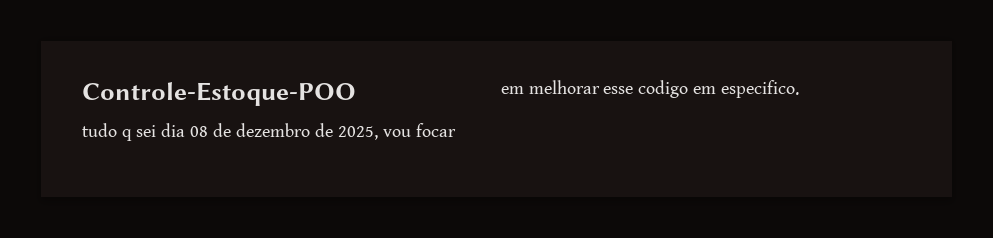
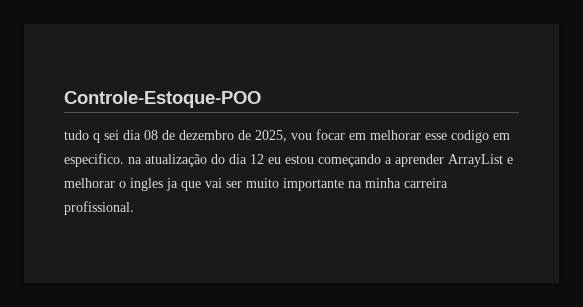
(799, 89) none -> [128,154,513,167] [64,178,448,191] [64,201,134,215] na atualização do dia 12 eu estou começando a aprender ArrayList e melhorar o ingles ja que vai ser muito importante na minha carreira profissional.

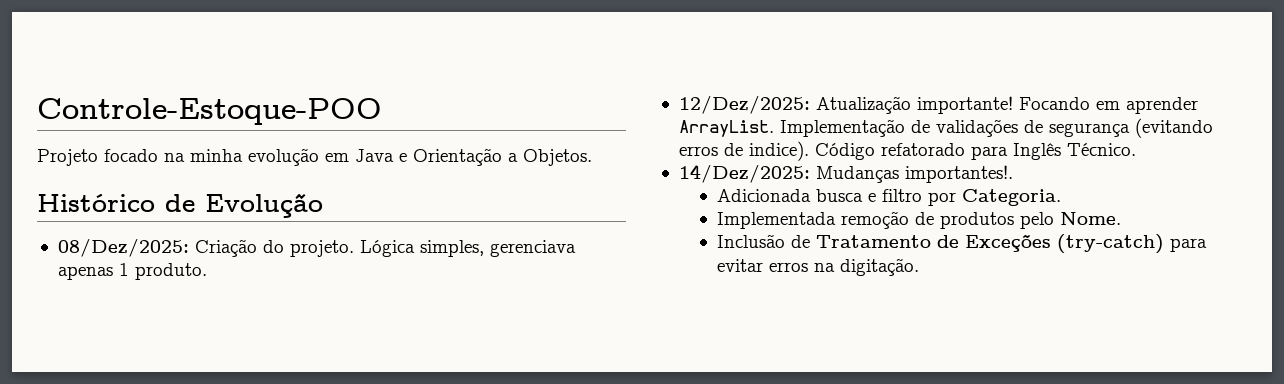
[64,129,510,143] [64,153,513,167] [64,178,448,191] [64,201,134,215] tudo q sei dia 08 de dezembro de 2025, vou focar em melhorar esse codigo em especifico. na atualização do dia 12 eu estou começando a aprender ArrayList e melhorar o ingles ja que vai ser muito importante na minha carreira profissional. -> [37,148,592,166] [37,193,323,218] [57,238,576,257] [57,263,207,280] [678,95,1198,114] [678,118,1213,138] [678,141,1136,161] [678,164,1013,183] [716,189,1061,206] [716,211,1121,229] [716,234,1207,254] [716,258,919,276] Projeto focado na minha evolução em Java e Orientação a Objetos. // Histórico de Evolução // 08/Dez/2025: Criação do projeto. Lógica simples, gerenciava apenas 1 produto. // 12/Dez/2025: Atualização importante! Focando em aprender ArrayList. Implementação de validações de segurança (evitando erros de indice). Código refatorado para Inglês Técnico. // 14/Dez/2025: Mudanças importantes!. // Adicionada busca e filtro por Categoria. // Implementada remoção de produtos pelo Nome. // Inclusão de Tratamento de Exceções (try-catch) para evitar erros na digitação.

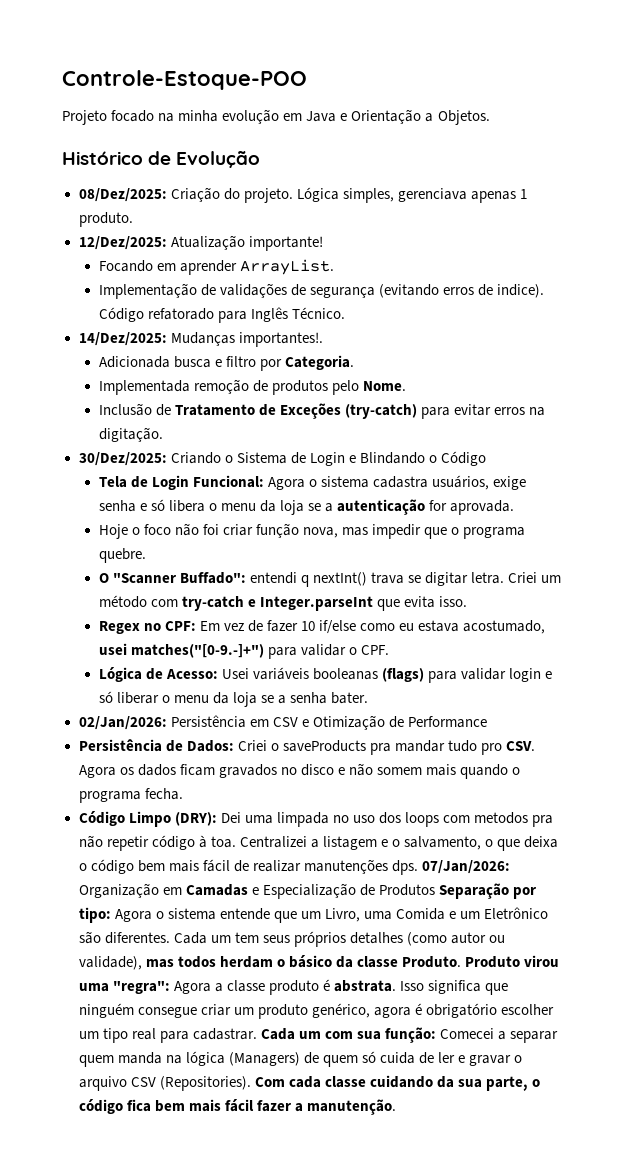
(1013, 105) none -> (323, 243) //
(774, 128) none -> (334, 267) //
(919, 267) none -> [78,451,486,466] [98,475,527,490] [98,499,515,515] [98,523,526,539] [98,548,146,563] [98,572,562,587] [98,595,467,611] [98,620,546,634] [98,643,389,659] [98,667,553,683] [98,691,369,707] [78,715,487,730] [78,739,535,755] [78,763,521,779] [78,788,183,803] [78,811,554,827] [78,835,559,851] [78,859,510,875] [78,883,536,899] [78,907,549,923] [78,931,506,947] [78,955,559,970] [78,979,509,995] [78,1003,554,1019] [78,1027,559,1043] [78,1051,523,1067] [78,1075,541,1091] [78,1099,396,1115] // 30/Dez/2025: Criando o Sistema de Login e Blindando o Código // Tela de Login Funcional: Agora o sistema cadastra usuários, exige senha e só libera o menu da loja se a autenticação for aprovada. // Hoje o foco não foi criar função nova, mas impedir que o programa quebre. // O "Scanner Buffado": entendi q nextInt() trava se digitar letra. Criei um método com try-catch e Integer.parseInt que evita isso. // Regex no CPF: Em vez de fazer 10 if/else como eu estava acostumado, usei matches("[0-9.-]+") para validar o CPF. // Lógica de Acesso: Usei variáveis booleanas (flags) para validar login e só liberar o menu da loja se a senha bater. // 02/Jan/2026: Persistência em CSV e Otimização de Performance // Persistência de Dados: Criei o saveProducts pra mandar tudo pro CSV. Agora os dados ficam gravados no disco e não somem mais quando o programa fecha. // Código Limpo (DRY): Dei uma limpada no uso dos loops com metodos pra não repetir código à toa. Centralizei a listagem e o salvamento, o que deixa o código bem mais fácil de realizar manutenções dps. 07/Jan/2026: Organização em Camadas e Especialização de Produtos Separação por tipo: Agora o sistema entende que um Livro, uma Comida e um Eletrônico são diferentes. Cada um tem seus próprios detalhes (como autor ou validade), mas todos herdam o básico da classe Produto. Produto virou uma "regra": Agora a classe produto é abstrata. Isso significa que ninguém consegue criar um produto genérico, agora é obrigatório escolher um tipo real para cadastrar. Cada um com sua função: Comecei a separar quem manda na lógica (Managers) de quem só cuida de ler e gravar o arquivo CSV (Repositories). Com cada classe cuidando da sua parte, o código fica bem mais fácil fazer a manutenção.

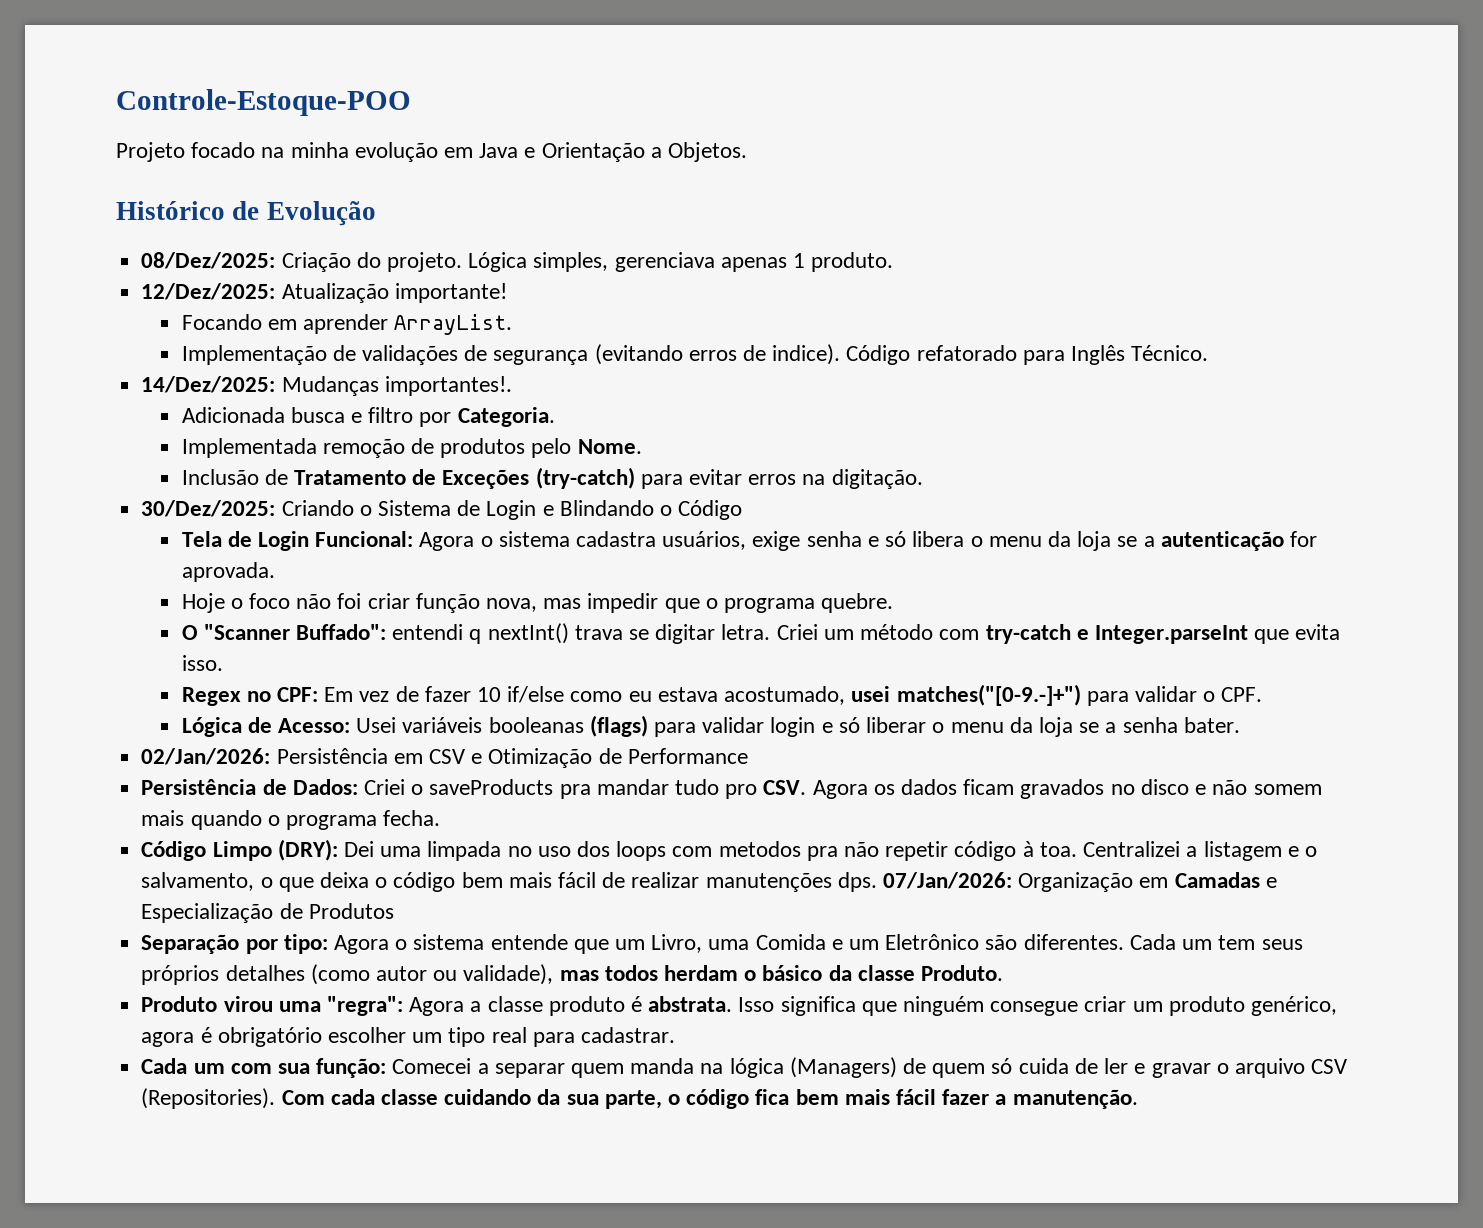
(435, 890) none -> (394, 911) //
(461, 962) none -> (1004, 973) //
(257, 1034) none -> (675, 1035) //

